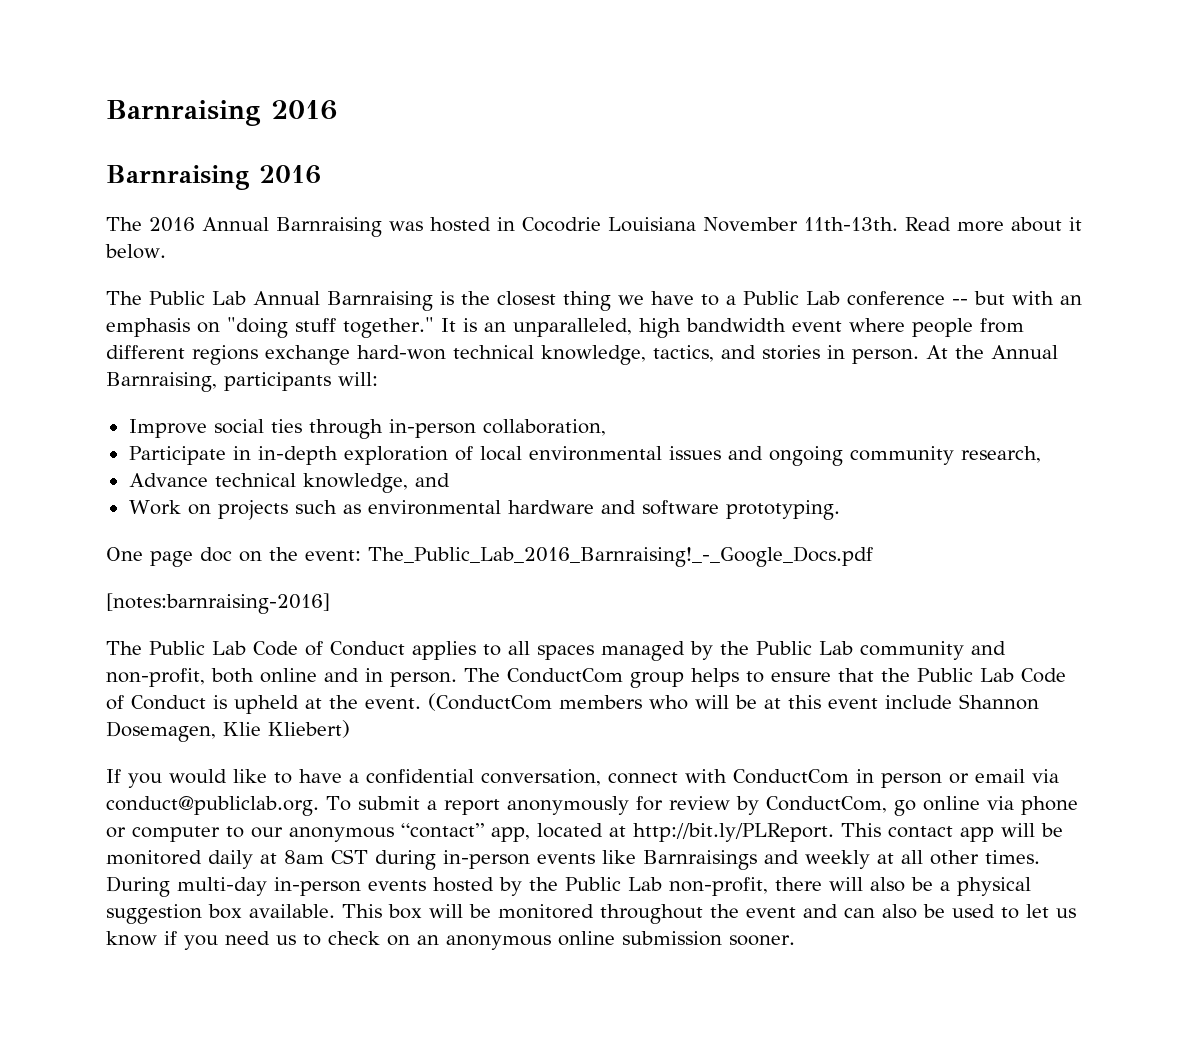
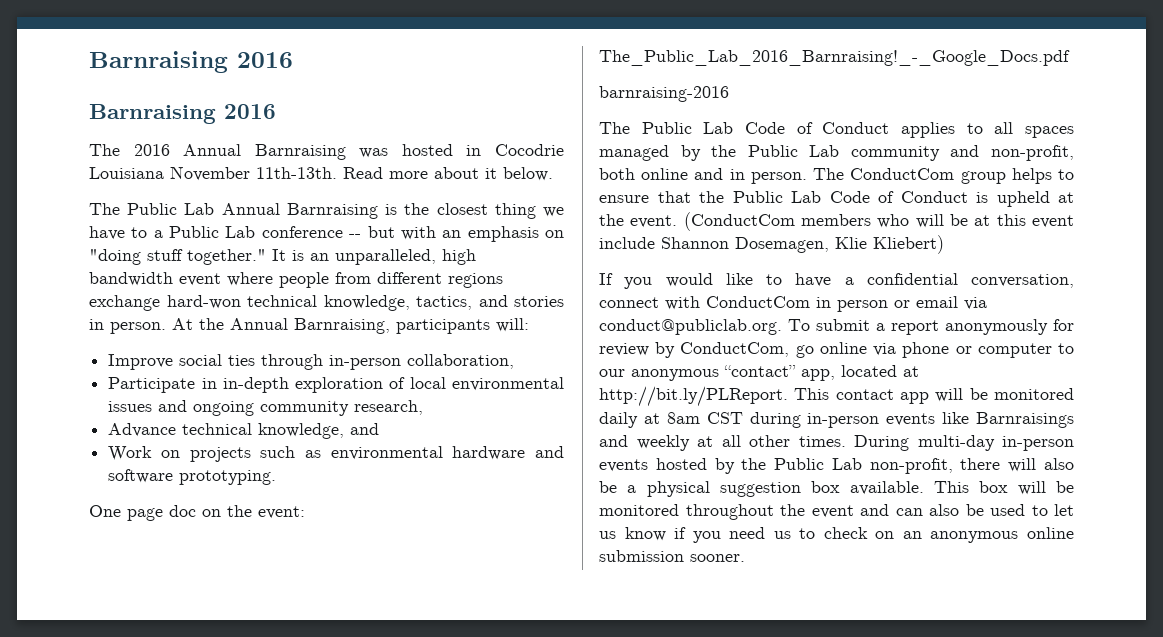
[106,593,330,614] [notes:barnraising-2016] -> [599,86,729,102] barnraising-2016

